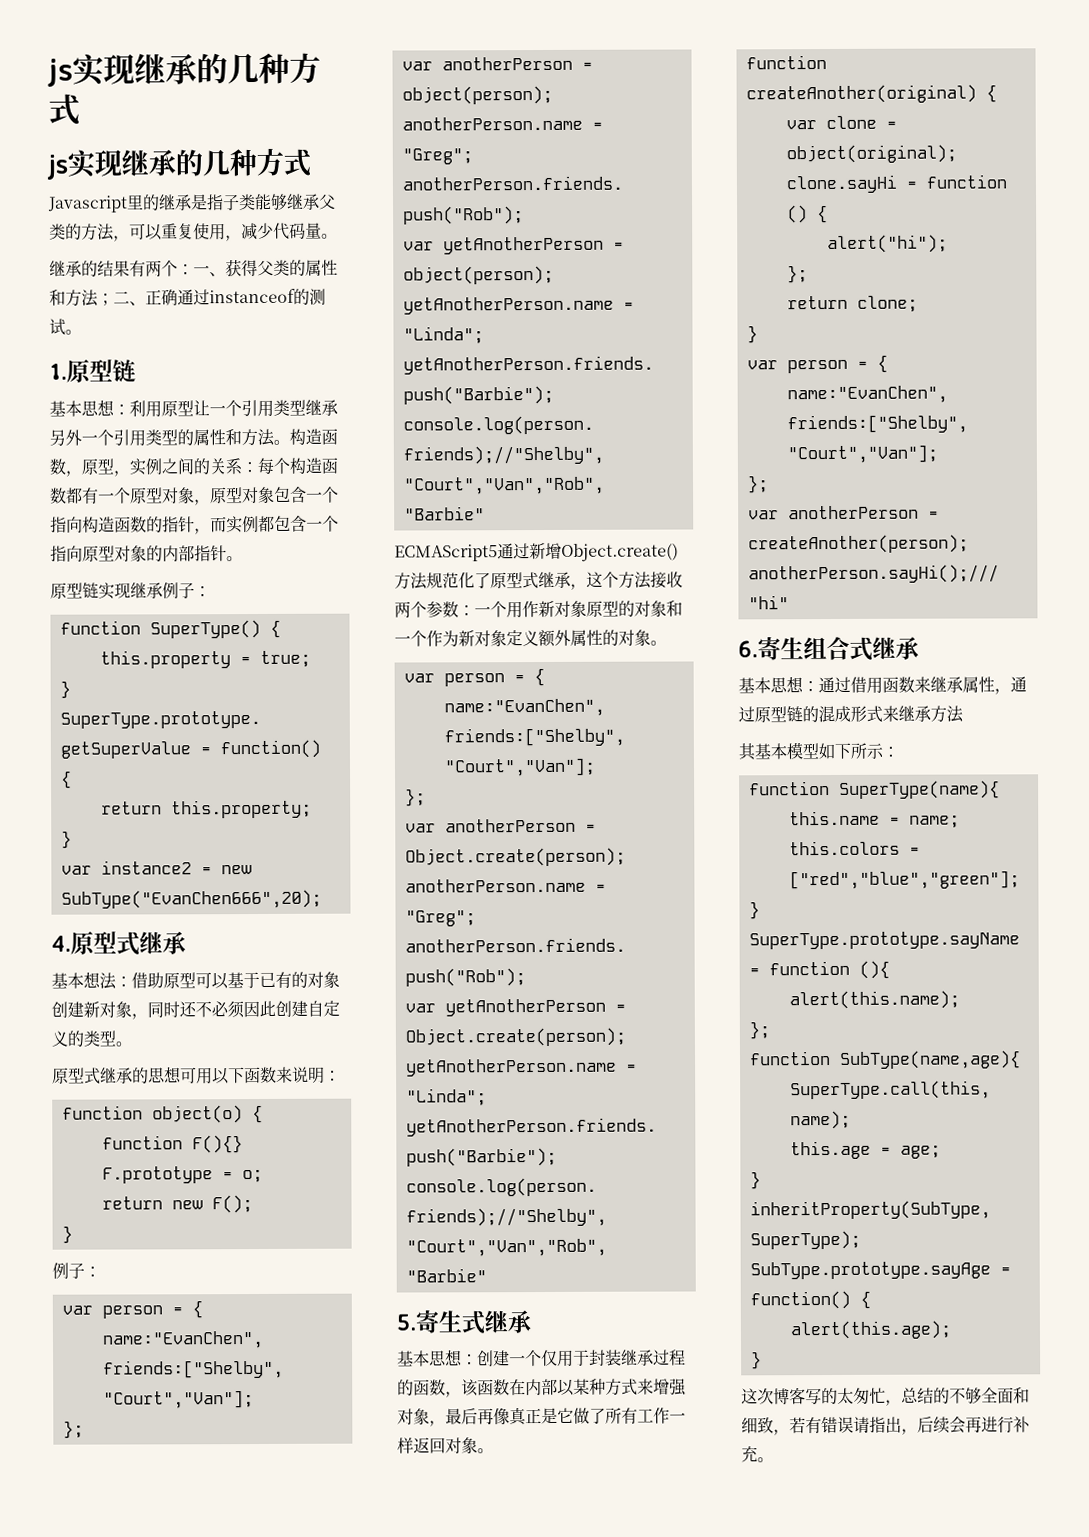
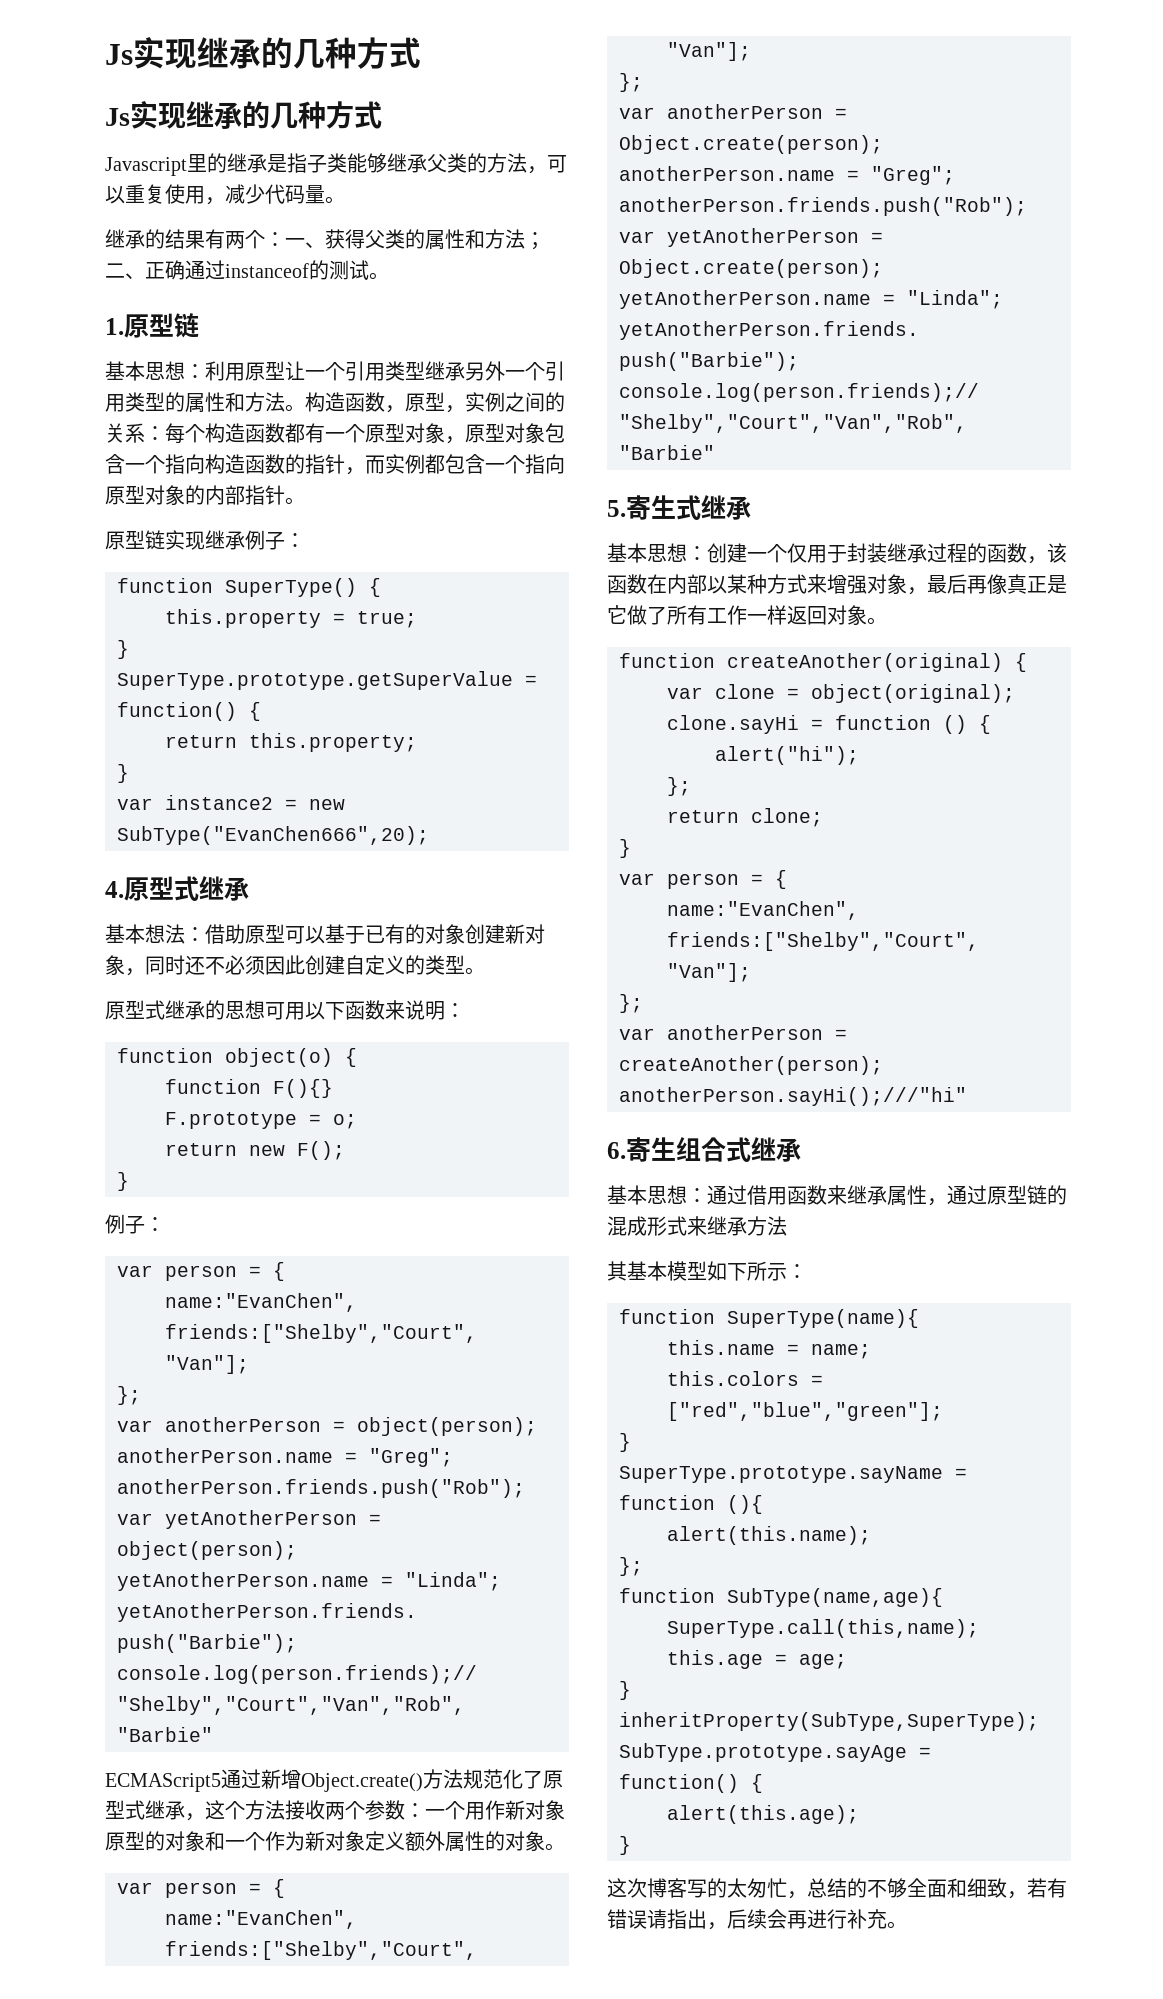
[47,52,321,87] [48,93,80,126] [47,154,68,180] js实现继承的几种方式 // js -> [105,37,421,69] [105,108,130,126] Js实现继承的几种方式 // Js

